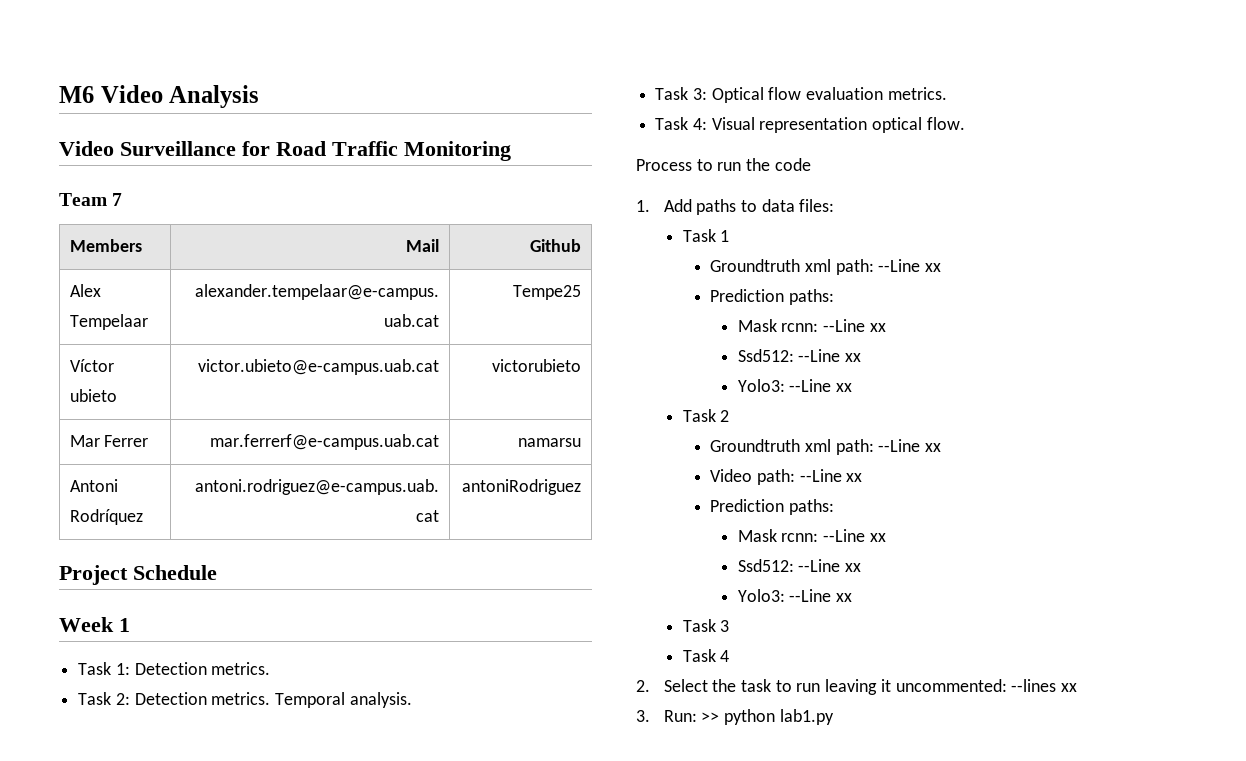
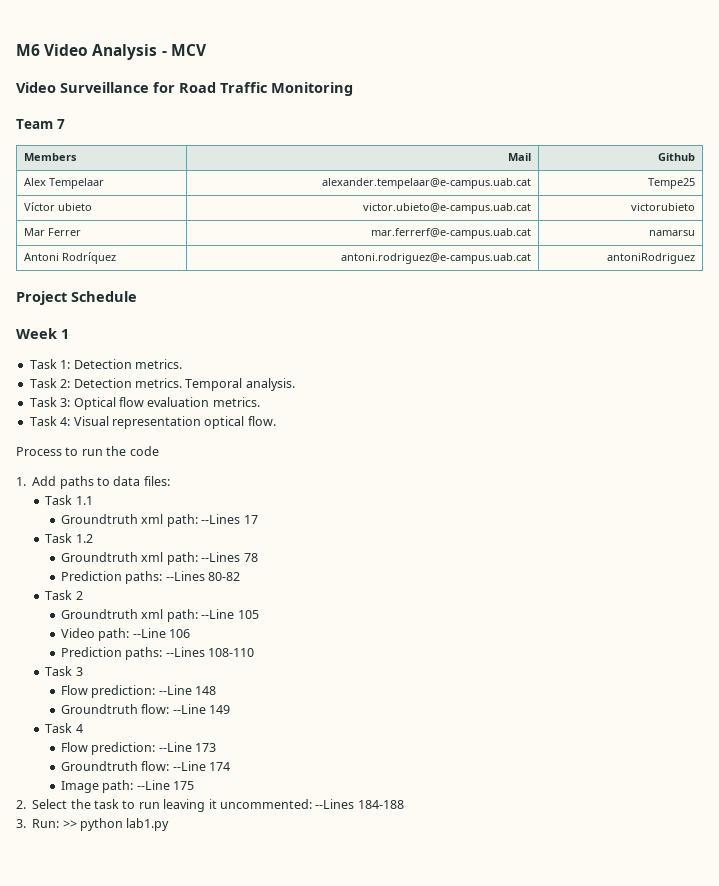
(260, 96) none -> [161,44,207,56] - MCV
[720,230,730,242] [710,259,942,275] [710,289,834,305] [737,319,886,332] [737,349,862,362] [737,379,853,392] 1 // Groundtruth xml path: --Line xx // Prediction paths: // Mask rcnn: --Line xx // Ssd512: --Line xx // Yolo3: --Line xx -> [75,496,93,505] [61,514,258,527] [45,533,93,543] [61,552,258,565] [61,571,241,584] 1.1 // Groundtruth xml path: --Lines 17 // Task 1.2 // Groundtruth xml path: --Lines 78 // Prediction paths: --Lines 80-82
[925,443,942,452] xx -> [237,610,259,619] 105
[846,473,863,482] [710,499,834,515] [737,529,886,542] [737,559,862,572] [737,589,853,602] [682,619,730,632] [682,649,730,662] xx // Prediction paths: // Mask rcnn: --Line xx // Ssd512: --Line xx // Yolo3: --Line xx // Task 3 // Task 4 -> [169,629,191,638] [61,647,255,660] [45,666,83,676] [61,685,217,698] [61,704,231,714] [45,723,83,733] [61,742,217,755] [61,761,231,771] [61,780,195,793] 106 // Prediction paths: --Lines 108-110 // Task 3 // Flow prediction: --Line 148 // Groundtruth flow: --Line 149 // Task 4 // Flow prediction: --Line 173 // Groundtruth flow: --Line 174 // Image path: --Line 175
[1011,679,1078,692] --lines xx -> [315,799,404,809] --Lines 184-188

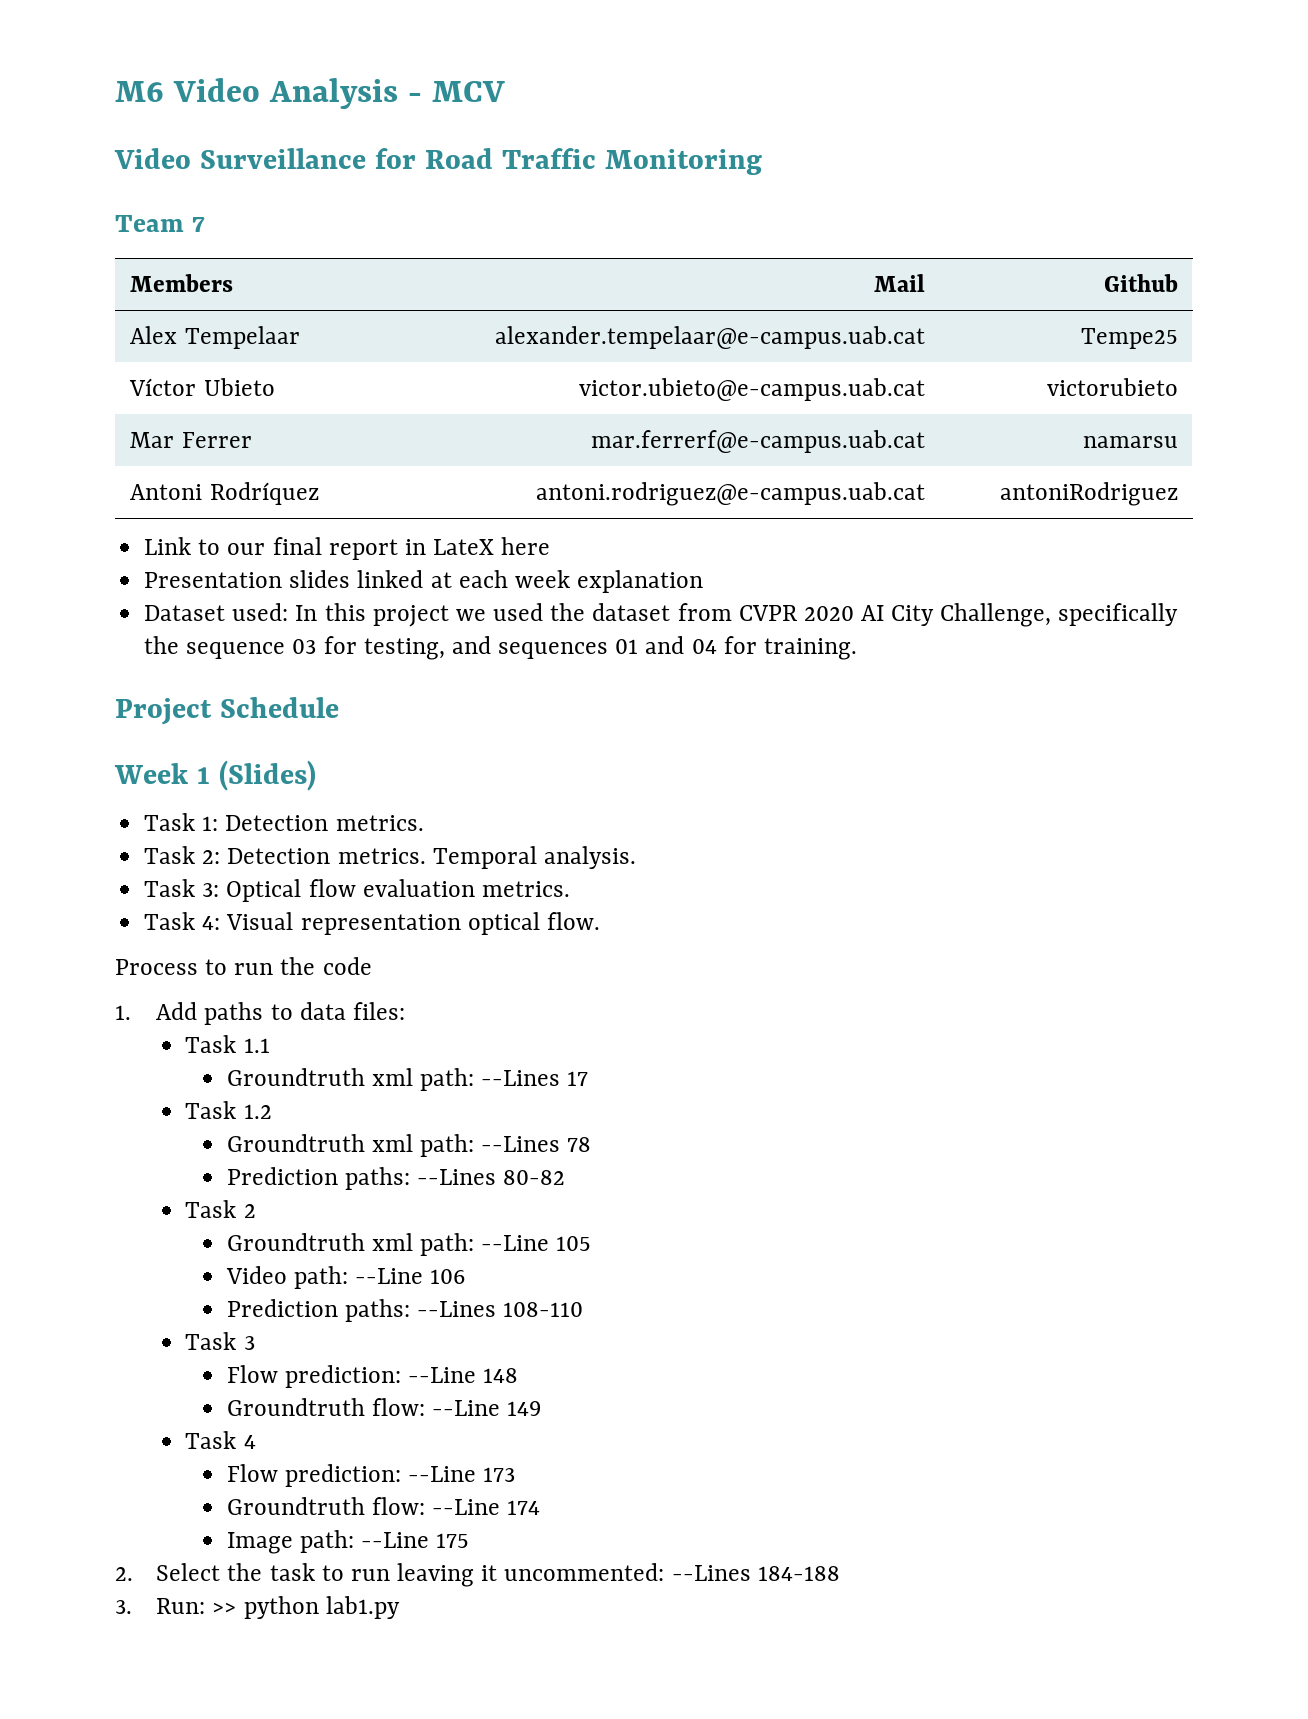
[57,203,92,211] ubieto -> [203,378,275,396] Ubieto
(696, 258) none -> [144,537,551,560] [144,570,704,593] [144,603,1179,627] [144,636,857,660] // Link to our final report in LateX here // Presentation slides linked at each week explanation // Dataset used: In this project we used the dataset from CVPR 2020 AI City Challenge, specifically the sequence 03 for testing, and sequences 01 and 04 for training.
(69, 334) none -> [218,760,316,791] (Slides)

